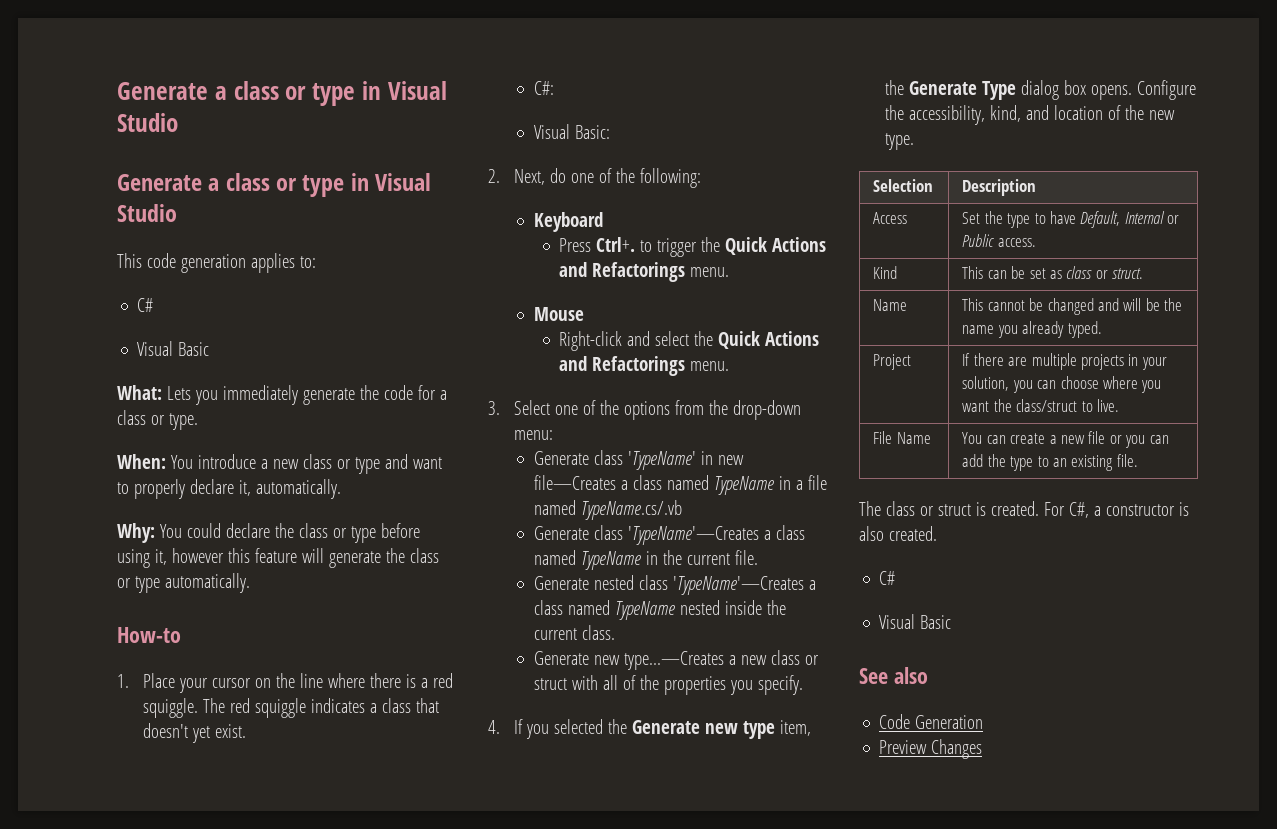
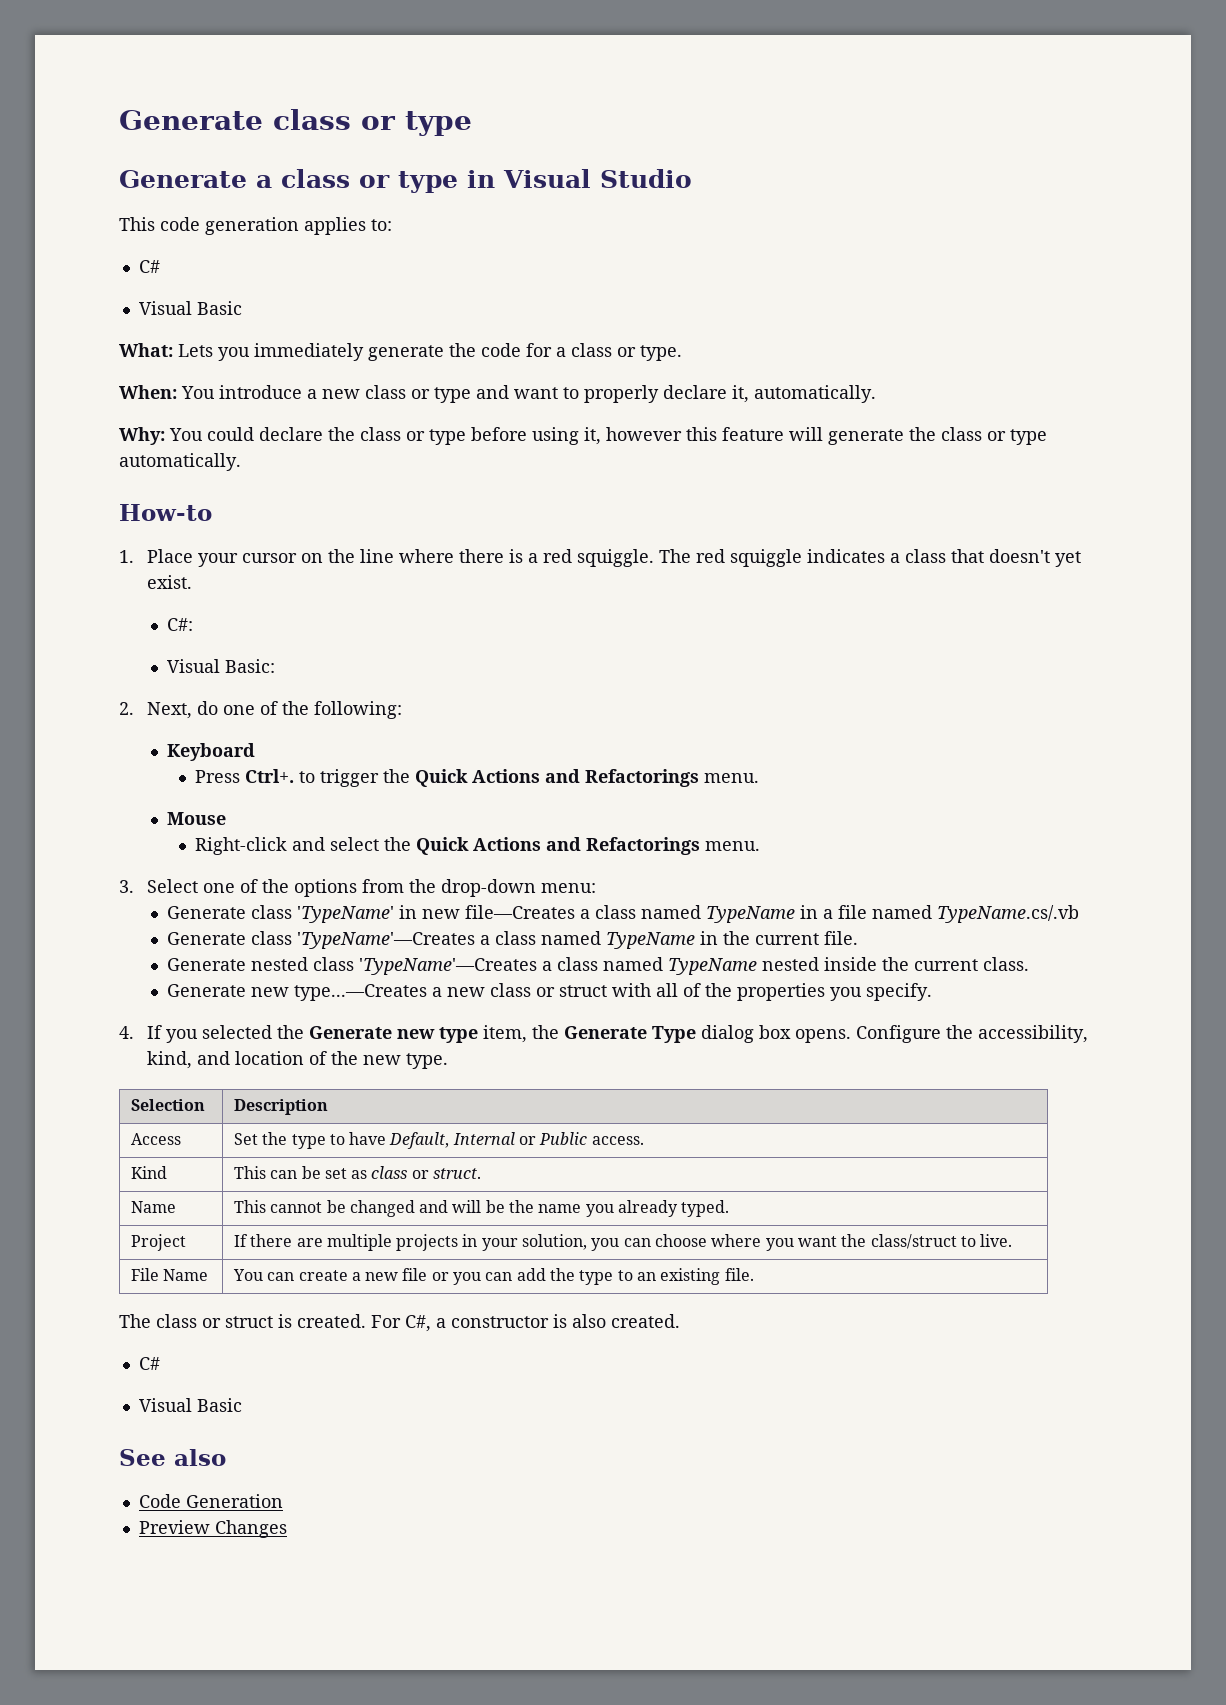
[117,81,447,106] [117,113,178,132] Generate a class or type in Visual Studio -> [119,109,472,136] Generate class or type

